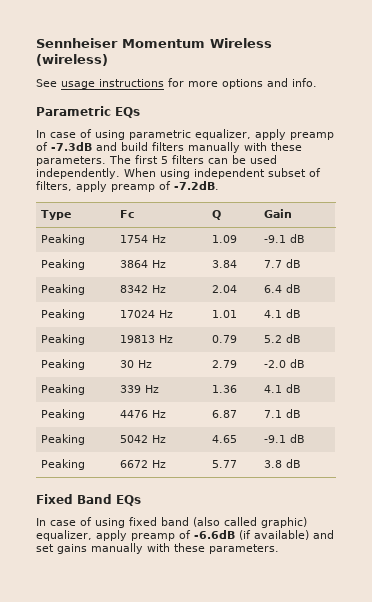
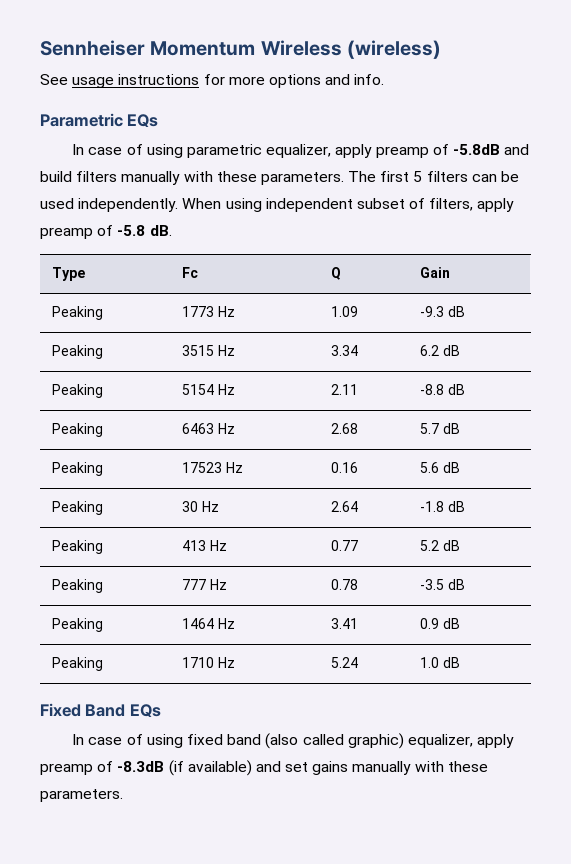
[51,142,92,151] -7.3dB -> [452,144,500,155] -5.8dB
[174,181,219,190] -7.2dB. -> [117,225,172,236] -5.8 dB.
[120,235,149,243] 1754 -> [181,306,214,317] 1773
[264,234,306,243] [41,259,86,270] [120,260,167,268] [212,260,238,268] [264,259,302,268] [41,284,86,295] [120,285,167,293] [212,285,238,293] [264,284,302,293] [41,309,86,320] [120,310,174,318] [212,310,238,318] [264,309,302,318] [41,334,86,345] [120,335,174,343] [212,335,238,343] [264,335,283,343] -9.1 dB // Peaking | 3864 Hz | 3.84 | 7.7 dB // Peaking | 8342 Hz | 2.04 | 6.4 dB // Peaking | 17024 Hz | 1.01 | 4.1 dB // Peaking | 19813 Hz | 0.79 | 5.2 -> [419,306,465,317] [51,345,103,359] [181,345,235,356] [330,345,358,356] [419,345,460,356] [51,384,103,398] [181,384,235,395] [330,384,358,395] [419,384,465,395] [51,423,103,437] [181,423,235,434] [330,423,358,434] [419,423,460,434] [51,462,103,476] [181,462,243,473] [330,462,358,473] [419,462,439,473] -9.3 dB // Peaking | 3515 Hz | 3.34 | 6.2 dB // Peaking | 5154 Hz | 2.11 | -8.8 dB // Peaking | 6463 Hz | 2.68 | 5.7 dB // Peaking | 17523 Hz | 0.16 | 5.6
[212,360,238,368] [264,359,306,368] [41,384,86,395] [120,385,160,393] [212,385,238,393] [264,384,302,393] [41,409,86,420] [120,410,167,418] [212,410,238,418] [264,409,302,418] [41,434,86,445] [120,435,167,443] [212,435,238,443] [264,434,306,443] [41,459,86,470] [120,460,167,468] [212,460,238,468] [264,460,283,468] 2.79 | -2.0 dB // Peaking | 339 Hz | 1.36 | 4.1 dB // Peaking | 4476 Hz | 6.87 | 7.1 dB // Peaking | 5042 Hz | 4.65 | -9.1 dB // Peaking | 6672 Hz | 5.77 | 3.8 -> [330,501,358,512] [419,501,465,512] [51,540,103,554] [181,540,227,551] [330,540,358,551] [419,540,460,551] [51,579,103,593] [181,579,227,590] [330,579,358,590] [419,579,465,590] [51,618,103,632] [181,618,235,629] [330,618,358,629] [419,618,460,629] [51,657,103,671] [181,657,235,668] [330,657,358,668] [419,657,439,668] 2.64 | -1.8 dB // Peaking | 413 Hz | 0.77 | 5.2 dB // Peaking | 777 Hz | 0.78 | -3.5 dB // Peaking | 1464 Hz | 3.41 | 0.9 dB // Peaking | 1710 Hz | 5.24 | 1.0
[194,530,235,539] -6.6dB -> [117,761,165,772] -8.3dB

